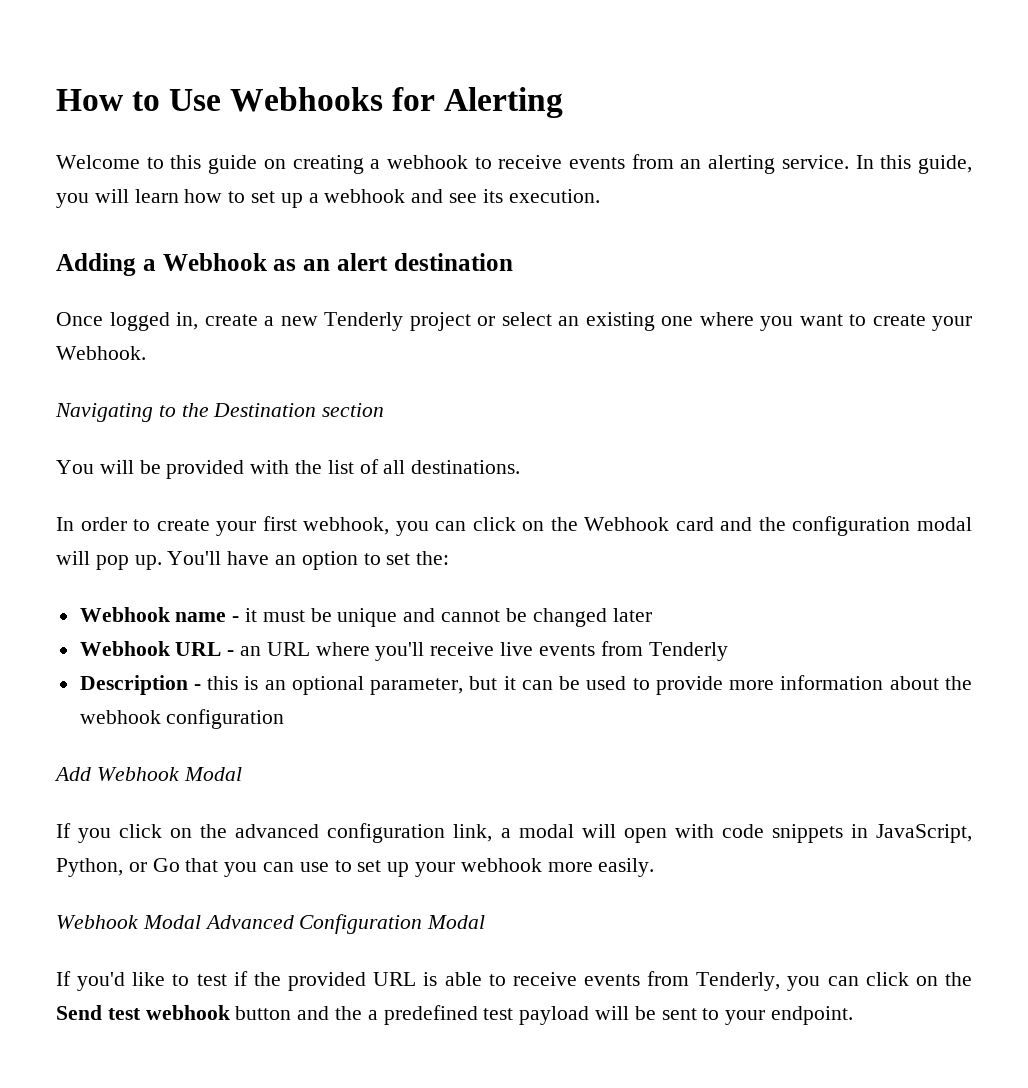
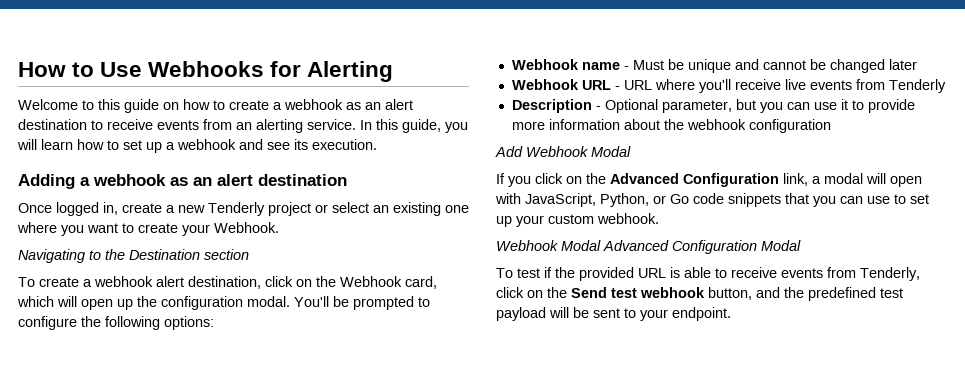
[292,155,468,174] creating a webhook -> [183,99,413,110] [18,119,87,130] how to create a webhook as an alert destination
[162,253,267,271] Webhook -> [93,174,166,186] webhook
[56,459,521,479] [56,516,972,536] [56,551,450,570] You will be provided with the list of all destinations. // In order to create your first webhook, you can click on the Webhook card and the configuration modal will pop up. You'll have an option to set the: -> [18,276,437,289] [17,296,430,310] [18,316,214,330] To create a webhook alert destination, click on the Webhook card, which will open up the configuration modal. You'll be prompted to configure the following options:
[245,608,305,622] it must -> [632,60,664,70] Must
[240,646,262,656] an -> (620, 88) none
[207,676,627,695] this is an optional parameter, but it can be used -> [604,99,848,113] Optional parameter, but you can use it
[235,823,446,843] advanced configuration -> [610,173,779,187] Advanced Configuration
[721,824,868,843] code snippets in -> (521, 198) none
(180, 865) none -> [693,193,781,207] code snippets
[460,858,655,877] webhook more easily. -> [548,213,659,224] custom webhook.
[56,971,190,991] If you'd like to -> [496,268,513,278] To
[787,976,859,991] you can -> (920, 274) none
[235,1006,378,1020] button and the a -> [708,287,804,300] button, and the

